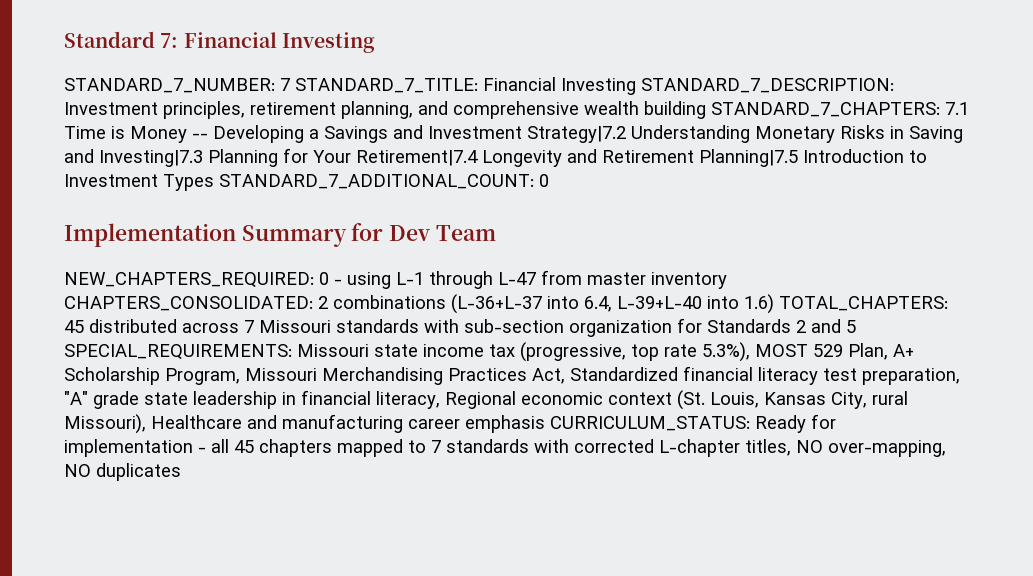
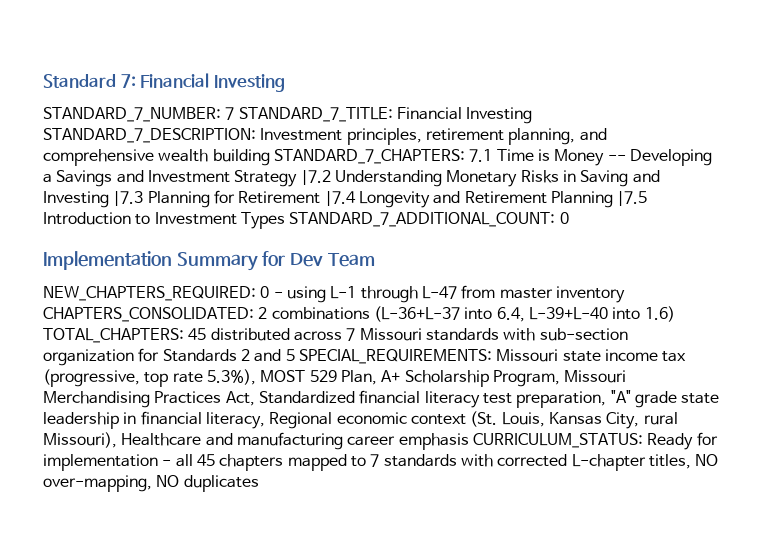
[527,126,626,143] Strategy|7.2 -> [234,170,331,187] Strategy |7.2
[99,148,478,167] Investing|7.3 Planning for Your Retirement|7.4 -> [43,190,356,208] Investing |7.3 Planning for Retirement |7.4
[699,149,798,167] Planning|7.5 -> [550,191,648,208] Planning |7.5

